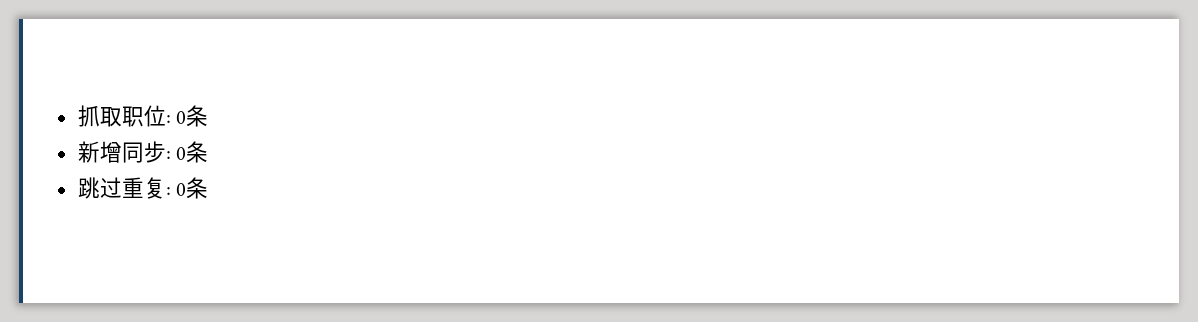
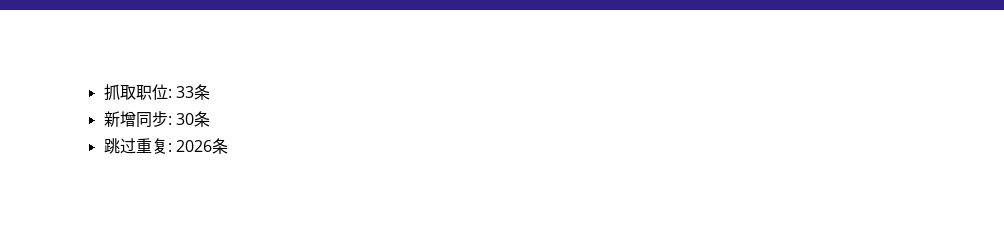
[176,111,187,124] 0 -> [175,86,194,98] 33
[176,147,187,160] 0 -> [175,113,194,125] 30
[176,183,187,196] 0 -> [175,140,212,152] 2026

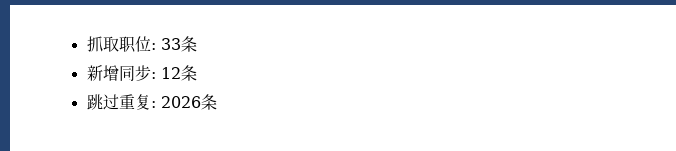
[175,113,194,125] 30 -> [160,67,181,79] 12

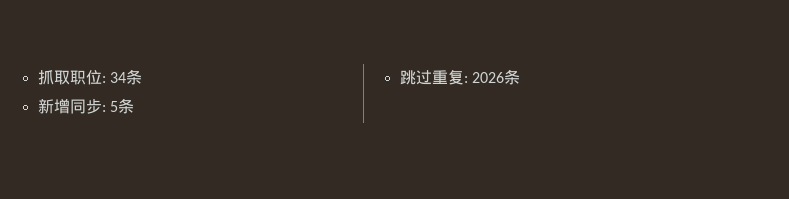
[160,38,181,50] 33 -> [109,72,126,83] 34
[160,67,181,79] 12 -> [109,101,118,112] 5

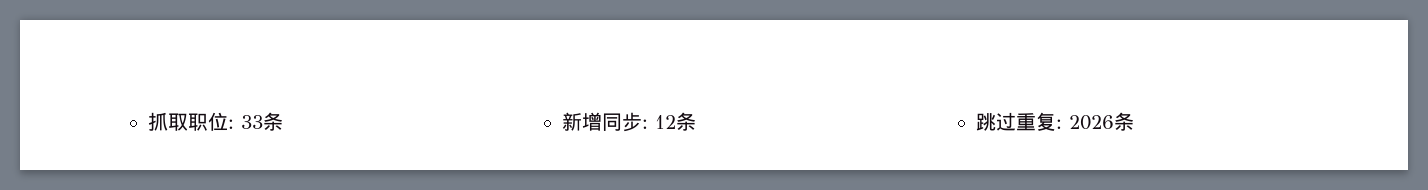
[109,72,126,83] 34 -> [241,115,263,129] 33
[109,101,118,112] 5 -> [655,115,676,129] 12

